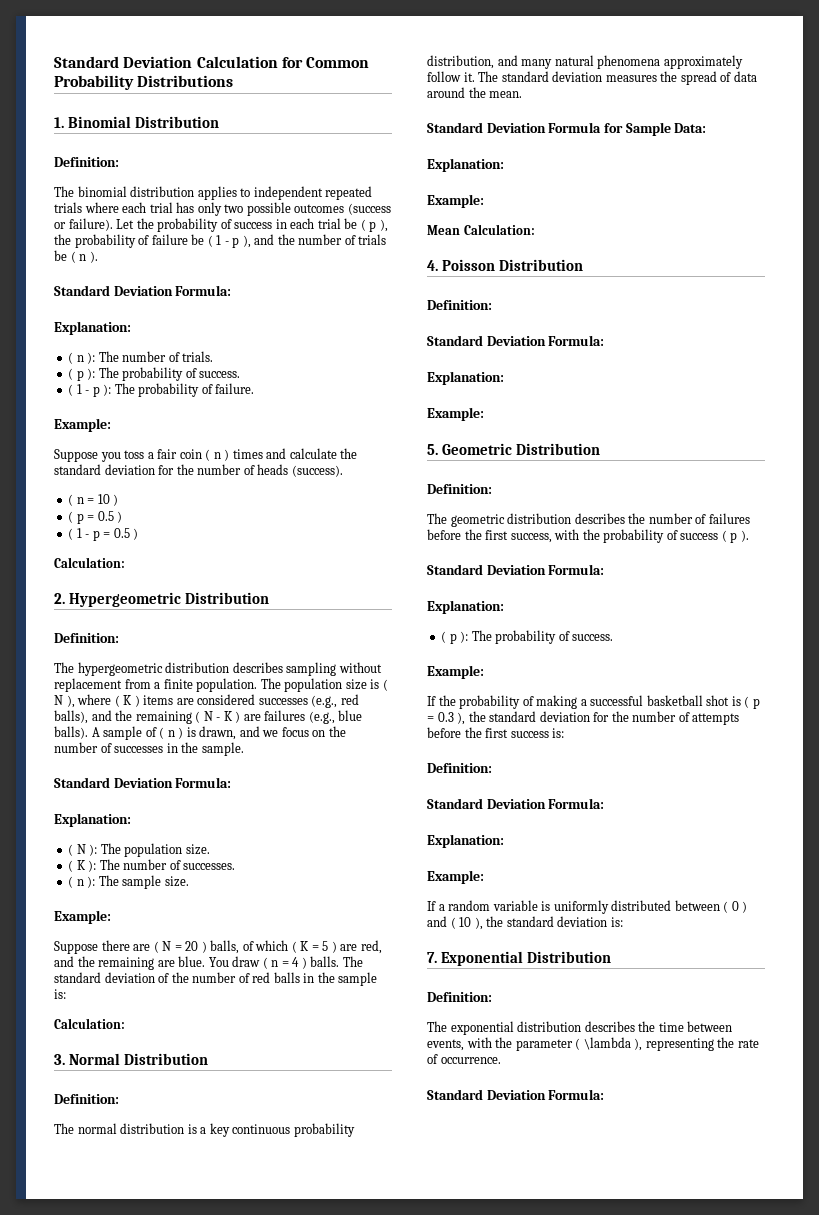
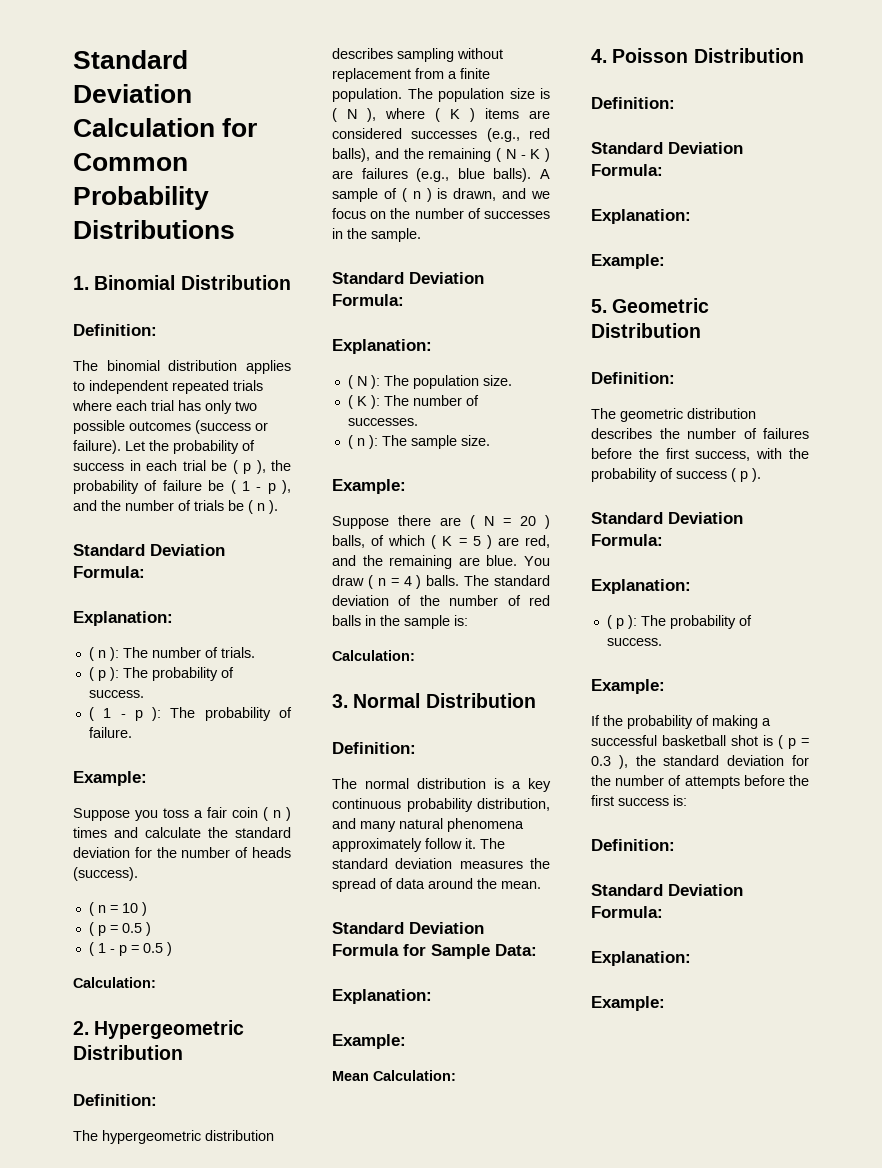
[427,900,748,914] [427,916,623,930] [427,951,611,966] [427,992,492,1002] [427,1021,733,1035] [427,1037,759,1051] [427,1054,501,1064] [427,1089,605,1100] // If a random variable is uniformly distributed between ( 0 ) and ( 10 ), the standard deviation is: // 7. Exponential Distribution // Definition: // The exponential distribution describes the time between events, with the parameter ( \lambda ), representing the rate of occurrence. // Standard Deviation Formula: -> (665, 1003) none

